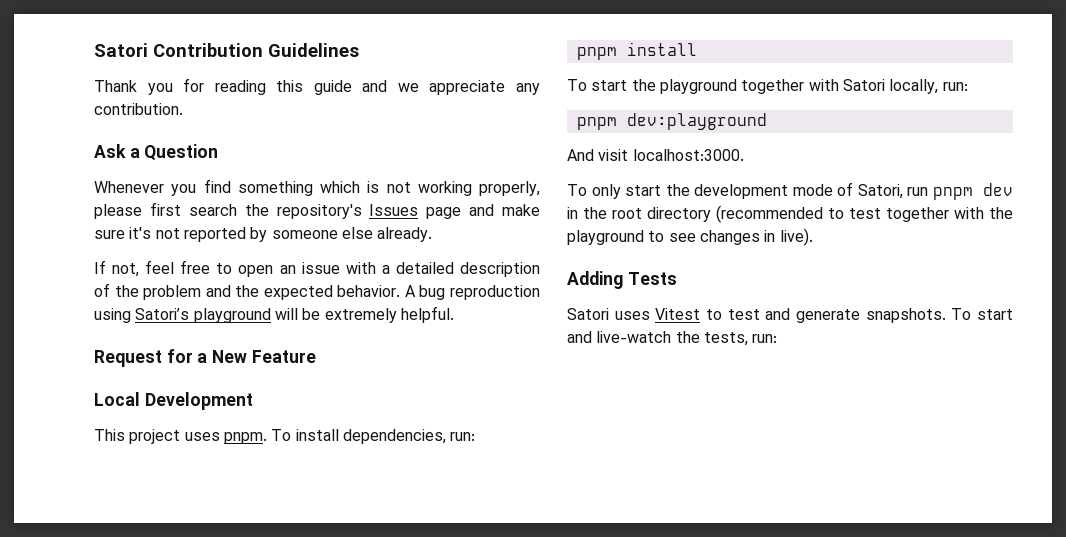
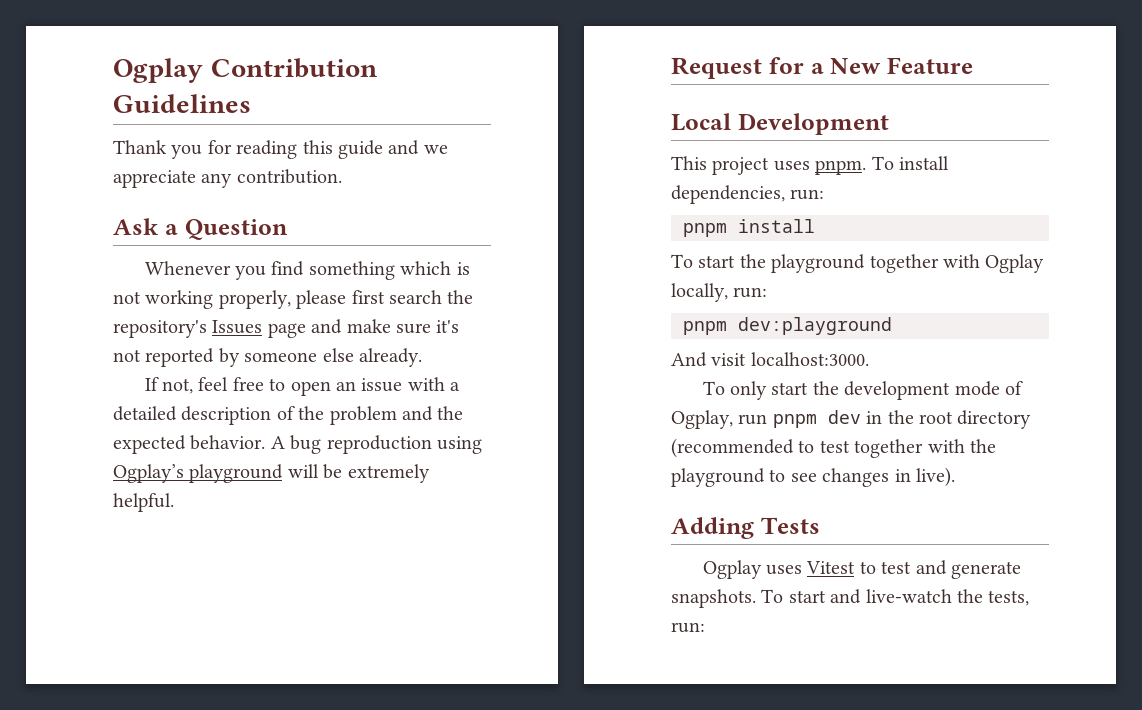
[94,43,148,57] Satori -> [113,58,203,83] Ogplay
[135,308,190,320] Satori’s -> [113,464,184,483] Ogplay’s
[842,79,885,91] Satori -> [985,254,1045,273] Ogplay
[857,184,903,199] Satori, -> [671,410,733,429] Ogplay,
[567,308,609,320] Satori -> [702,560,762,579] Ogplay

